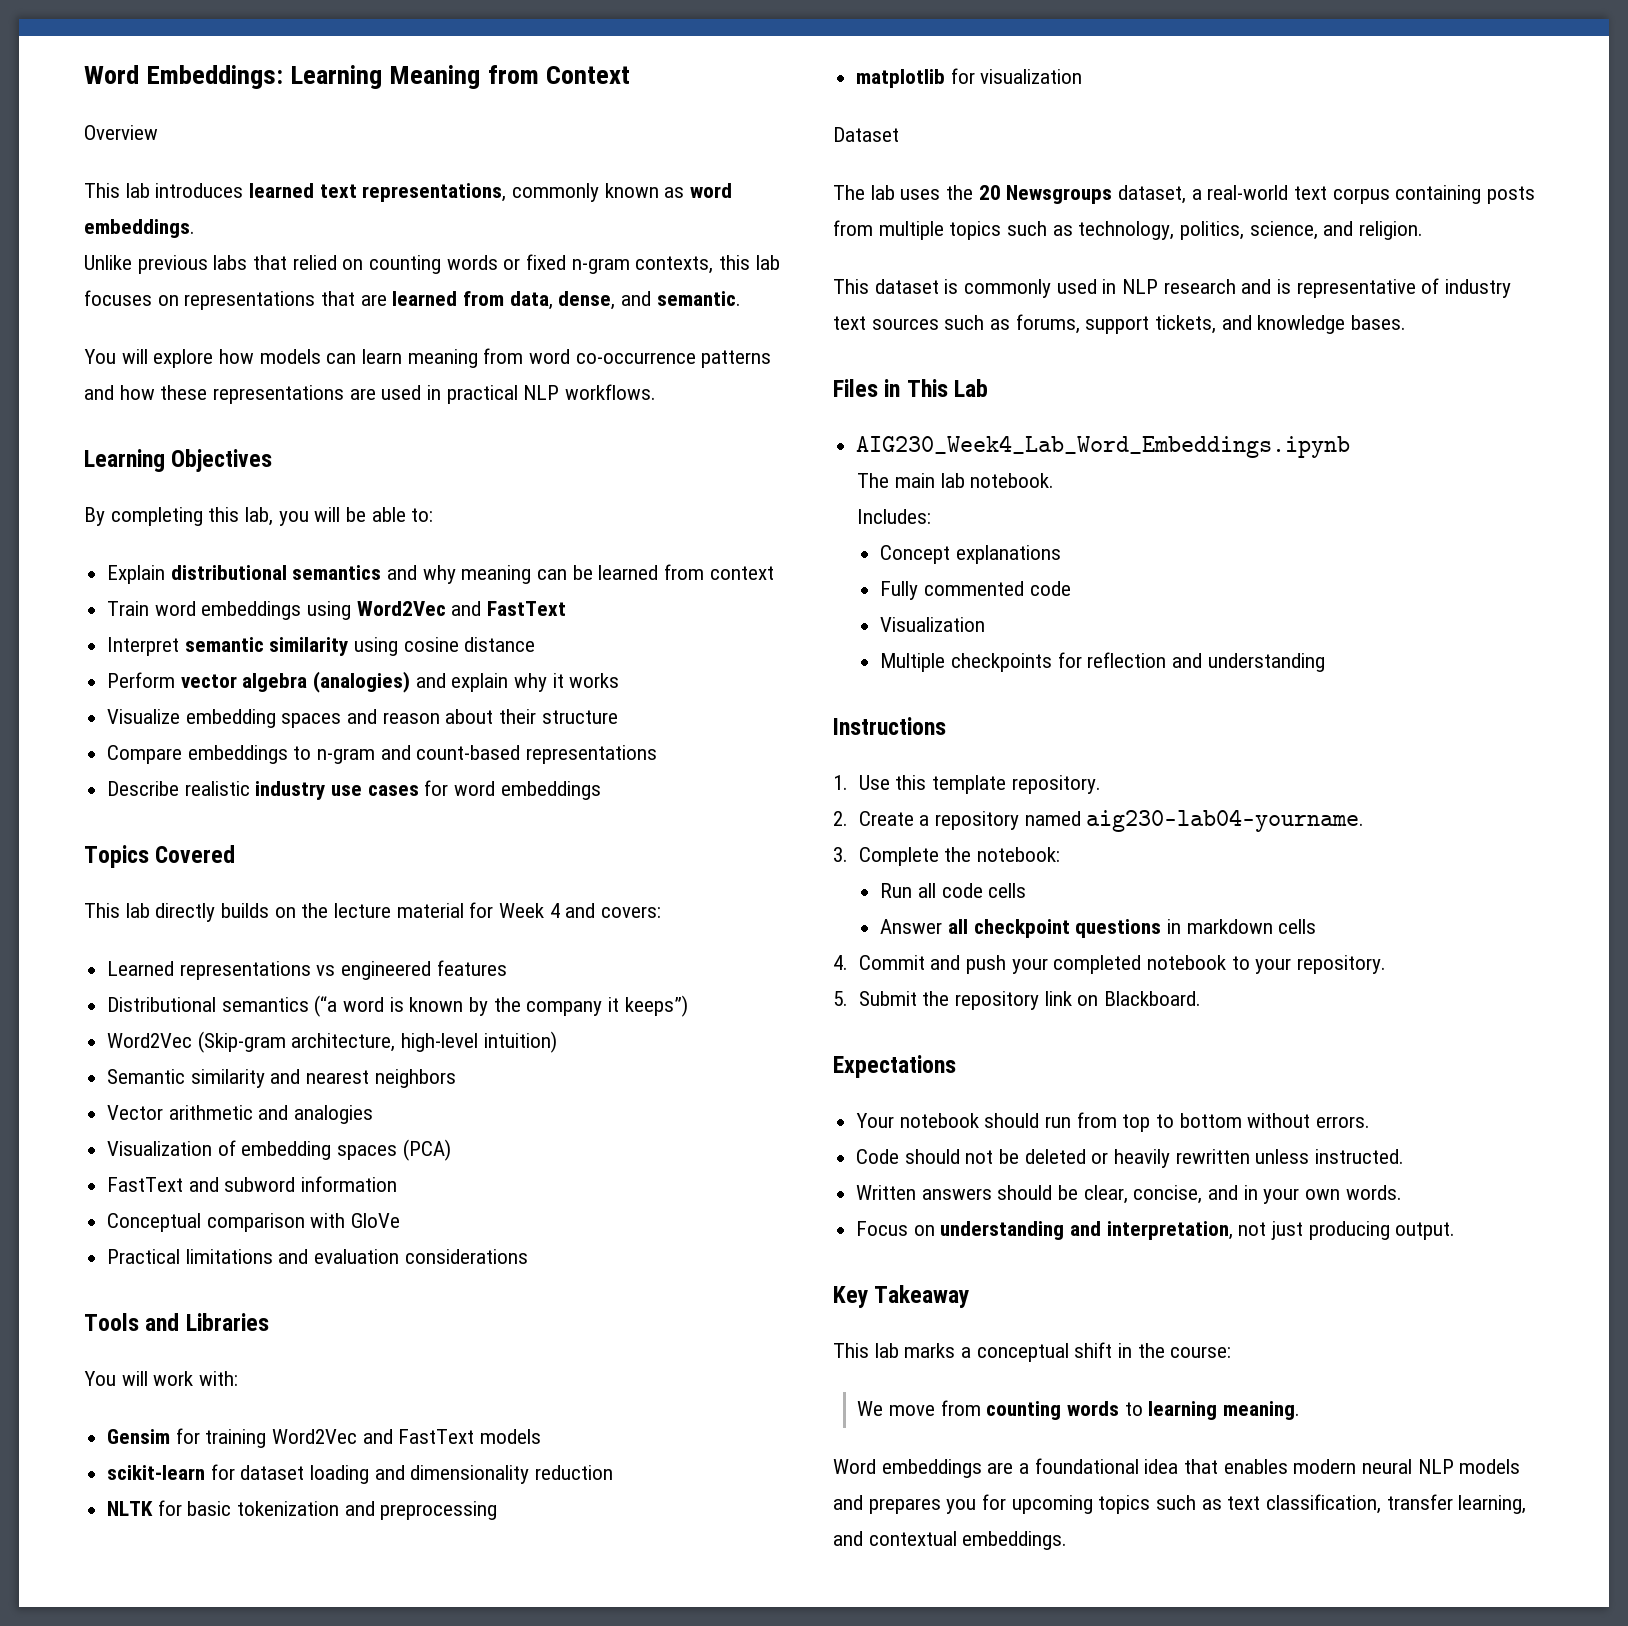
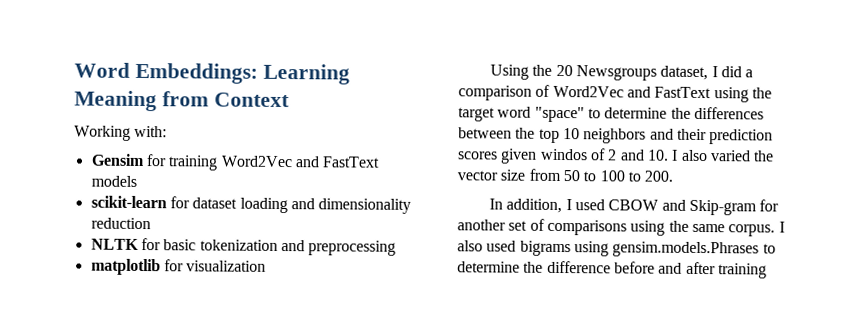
[84,125,158,140] [84,183,733,202] [84,219,195,238] [84,254,780,274] [84,290,741,310] [84,348,772,368] [84,384,657,404] [84,449,273,472] [84,507,434,526] [107,564,774,584] [107,601,567,620] [107,637,536,656] [107,671,620,693] [107,709,618,728] [107,745,658,764] [107,780,601,800] [84,845,236,868] [84,902,662,922] [107,960,507,980] [107,995,688,1017] [107,1031,557,1053] [107,1069,456,1088] [107,1105,374,1124] [107,1139,451,1161] [107,1176,398,1192] [107,1213,401,1232] [107,1249,528,1264] [84,1313,269,1331] [84,1371,194,1386] Overview // This lab introduces learned text representations, commonly known as word embeddings. // Unlike previous labs that relied on counting words or fixed n-gram contexts, this lab focuses on representations that are learned from data, dense, and semantic. // You will explore how models can learn meaning from word co-occurrence patterns and how these representations are used in practical NLP workflows. // Learning Objectives // By completing this lab, you will be able to: // Explain distributional semantics and why meaning can be learned from context // Train word embeddings using Word2Vec and FastText // Interpret semantic similarity using cosine distance // Perform vector algebra (analogies) and explain why it works // Visualize embedding spaces and reason about their structure // Compare embeddings to n-gram and count-based representations // Describe realistic industry use cases for word embeddings // Topics Covered // This lab directly builds on the lecture material for Week 4 and covers: // Learned representations vs engineered features // Distributional semantics (“a word is known by the company it keeps”) // Word2Vec (Skip-gram architecture, high-level intuition) // Semantic similarity and nearest neighbors // Vector arithmetic and analogies // Visualization of embedding spaces (PCA) // FastText and subword information // Conceptual comparison with GloVe // Practical limitations and evaluation considerations // Tools and Libraries // You will work -> [74,125,131,141] Working
[833,127,899,142] [833,185,1536,204] [833,220,1424,240] [833,278,1512,298] [833,314,1407,334] [833,379,989,397] [856,435,1351,458] [857,473,1055,488] [857,509,932,524] [880,545,1061,564] [880,581,1071,600] [880,617,986,632] [880,652,1325,672] [833,717,946,735] [833,775,1101,794] [833,809,1365,832] [833,847,1060,866] [880,883,1027,898] [880,919,1317,938] [833,955,1386,974] [833,991,1201,1010] [833,1055,956,1078] [856,1112,1371,1132] [856,1149,1405,1168] [856,1185,1402,1204] [856,1221,1456,1240] [833,1285,970,1308] [833,1342,1232,1362] [857,1400,1300,1420] [833,1458,1521,1478] [833,1494,1527,1514] [833,1531,1068,1550] Dataset // The lab uses the 20 Newsgroups dataset, a real-world text corpus containing posts from multiple topics such as technology, politics, science, and religion. // This dataset is commonly used in NLP research and is representative of industry text sources such as forums, support tickets, and knowledge bases. // Files in This Lab // AIG230_Week4_Lab_Word_Embeddings.ipynb // The main lab notebook. // Includes: // Concept explanations // Fully commented code // Visualization // Multiple checkpoints for reflection and understanding // Instructions // 1. Use this template repository. // 2. Create a repository named aig230-lab04-yourname. // 3. Complete the notebook: // Run all code cells // Answer all checkpoint questions in markdown cells // 4. Commit and push your completed notebook to your repository. // 5. Submit the repository link on Blackboard. // Expectations // Your notebook should run from top to bottom without errors. // Code should not be deleted or heavily rewritten unless instructed. // Written answers should be clear, concise, and in your own words. // Focus on understanding and interpretation, not just producing output. // Key Takeaway // This lab marks a conceptual shift in the course: // We move from counting words to learning meaning. // Word embeddings are a foundational idea that enables modern neural NLP models and prepares you for upcoming topics such as text classification, transfer learning, and contextual embeddings. -> [490,64,754,81] [458,84,772,103] [458,106,764,123] [458,127,774,145] [458,148,775,164] [457,168,674,182] [489,198,780,216] [457,218,785,237] [457,240,776,258] [457,260,767,279] Using the 20 Newsgroups dataset, I did a comparison of Word2Vec and FastText using the target word "space" to determine the differences between the top 10 neighbors and their prediction scores given windos of 2 and 10. I also varied the vector size from 50 to 100 to 200. // In addition, I used CBOW and Skip-gram for another set of comparisons using the same corpus. I also used bigrams using gensim.models.Phrases to determine the difference before and after training

